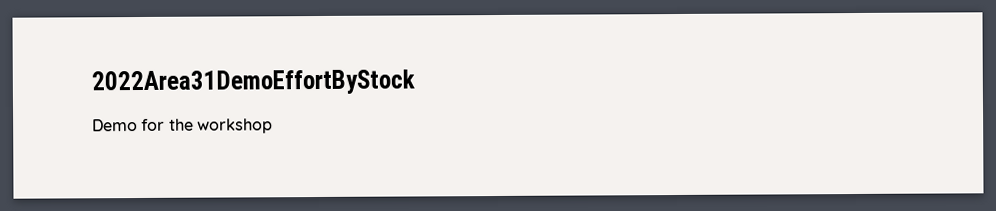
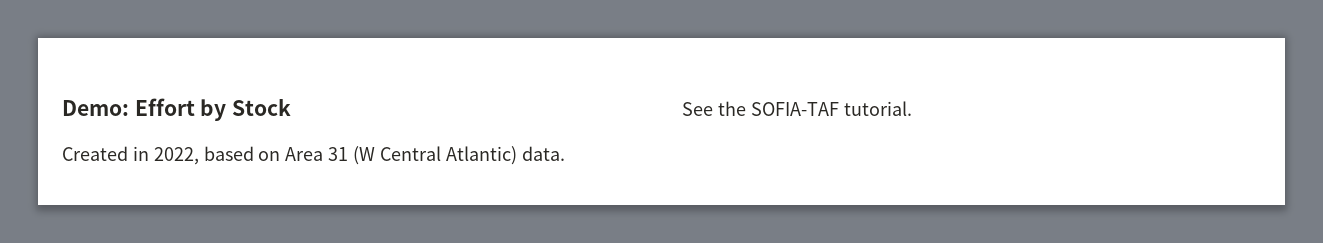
[91,69,415,96] [92,118,273,134] 2022Area31DemoEffortByStock // Demo for the workshop -> [62,98,292,121] [62,146,565,165] [682,101,912,116] Demo: Effort by Stock // Created in 2022, based on Area 31 (W Central Atlantic) data. // See the SOFIA-TAF tutorial.

